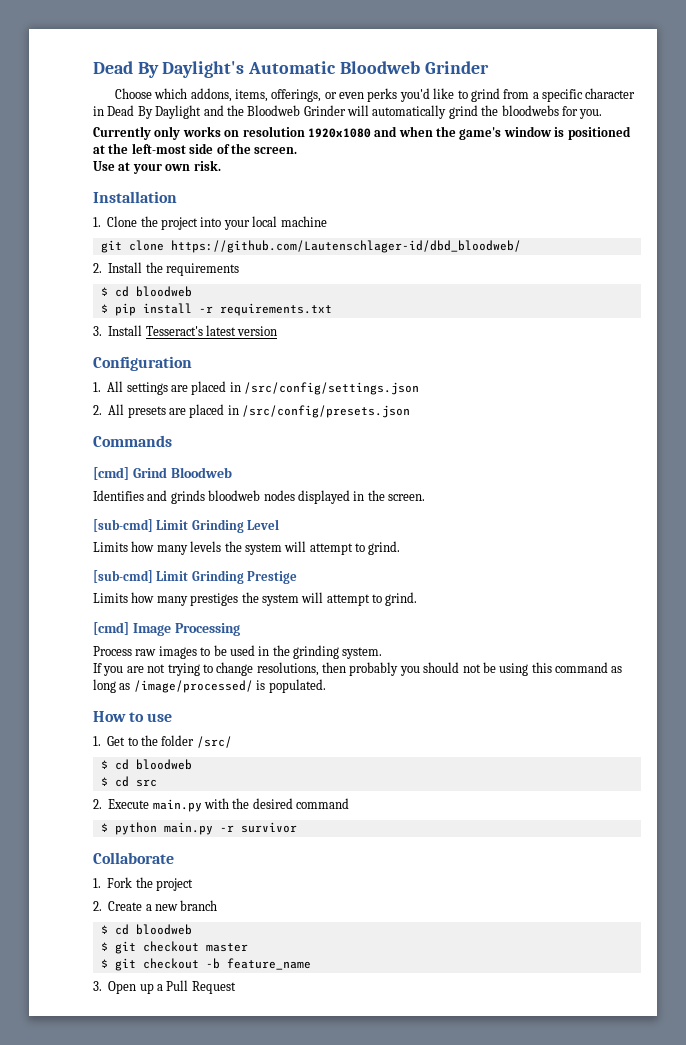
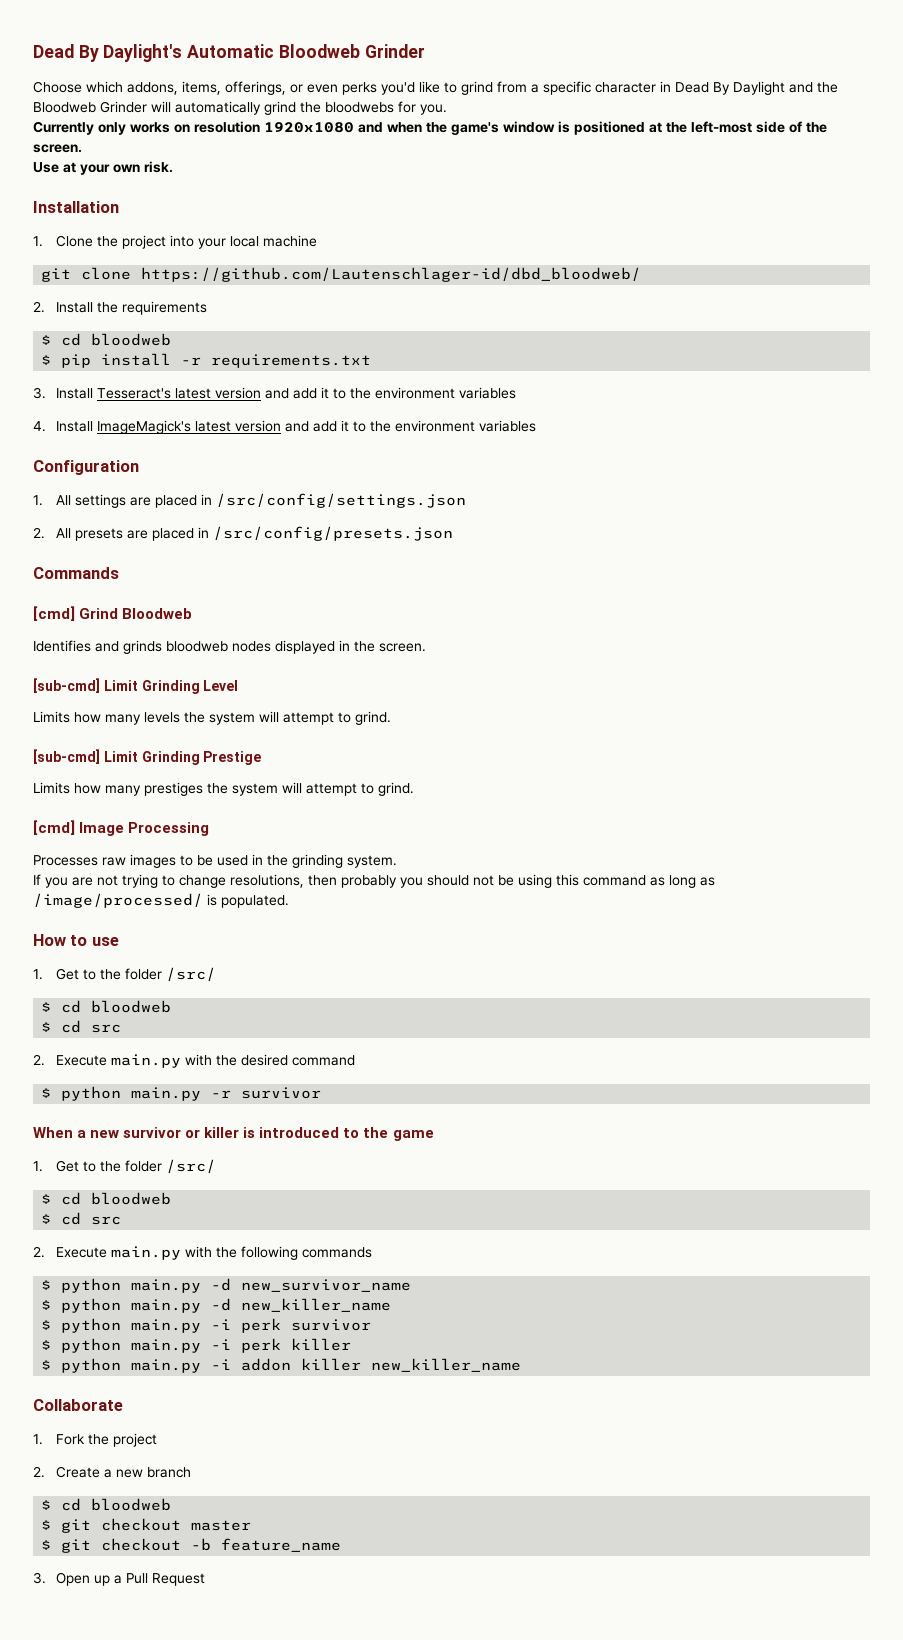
(278, 331) none -> [264,387,516,399] [33,420,536,434] and add it to the environment variables // 4. Install ImageMagick's latest version and add it to the environment variables
[93,646,132,656] Process -> [33,855,98,866] Processes
(297, 827) none -> [33,1127,434,1141] [33,1159,216,1173] [41,1192,172,1205] [41,1212,122,1225] [33,1246,372,1260] [41,1278,412,1293] [41,1298,392,1313] [41,1318,372,1333] [41,1338,352,1353] [41,1358,522,1373] // When a new survivor or killer is introduced to the game // 1. Get to the folder /src/ // $ cd bloodweb // $ cd src // 2. Execute main.py with the following commands // $ python main.py -d new_survivor_name // $ python main.py -d new_killer_name // $ python main.py -i perk survivor // $ python main.py -i perk killer // $ python main.py -i addon killer new_killer_name

